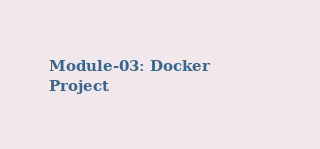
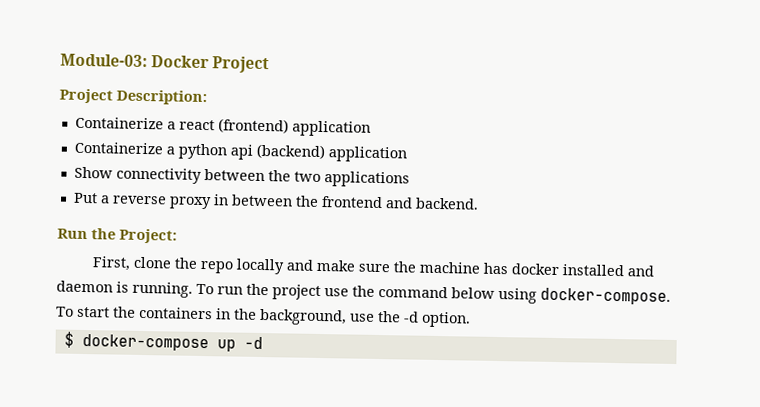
(109, 87) none -> [59,88,207,106] [74,116,371,137] [73,141,407,163] [73,166,410,188] [72,192,479,210] [57,228,177,244] [91,256,654,277] [56,280,671,305] [56,306,471,328] [63,331,263,352] // Project Description: // Containerize a react (frontend) application // Containerize a python api (backend) application // Show connectivity between the two applications // Put a reverse proxy in between the frontend and backend. // Run the Project: // First, clone the repo locally and make sure the machine has docker installed and daemon is running. To run the project use the command below using docker-compose. To start the containers in the background, use the -d option. // $ docker-compose up -d

